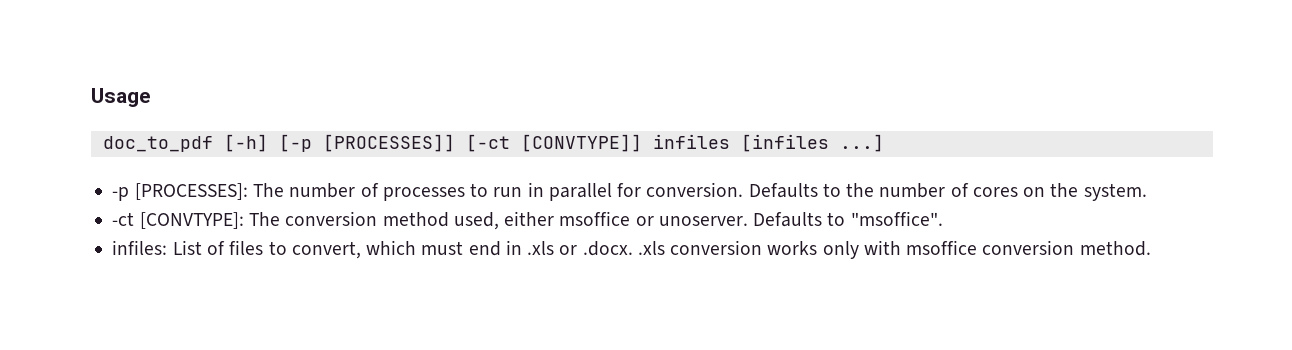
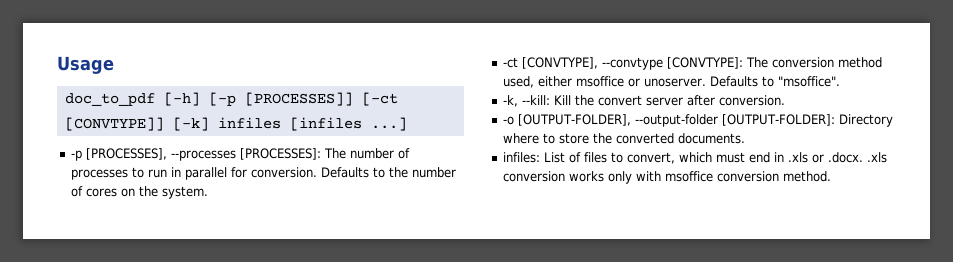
(642, 143) none -> [172,117,209,131] [-k]
(130, 194) none -> [85,148,236,161] [PROCESSES], --processes
(135, 219) none -> [521,57,663,70] [CONVTYPE], --convtype
(943, 218) none -> [502,95,785,107] [502,114,893,127] [502,133,745,144] // -k, --kill: Kill the convert server after conversion. // -o [OUTPUT-FOLDER], --output-folder [OUTPUT-FOLDER]: Directory where to store the converted documents.

